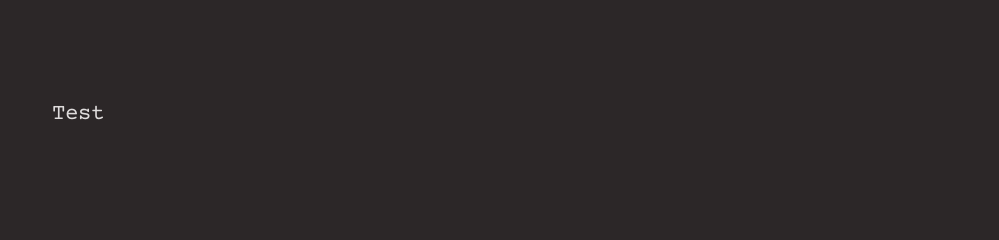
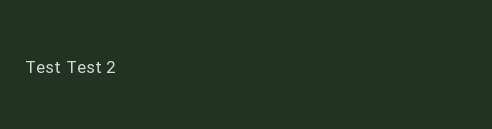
[52,105,104,120] Test -> [25,61,117,73] Test Test 2

